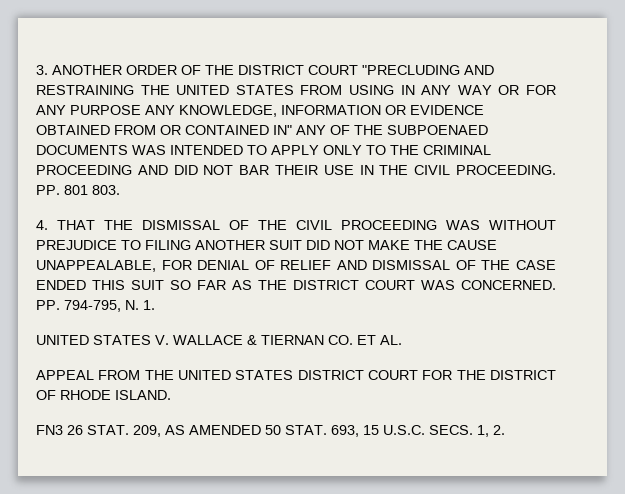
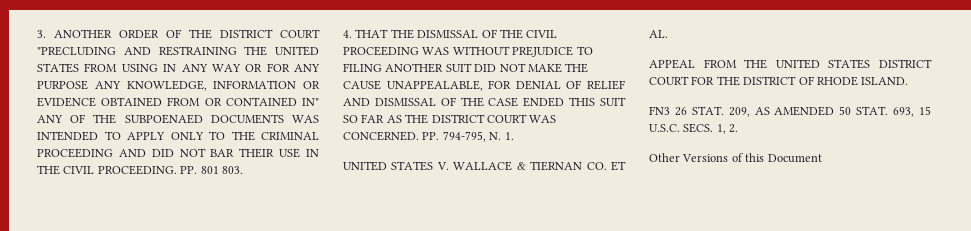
(505, 430) none -> [649,153,822,163] // Other Versions of this Document

